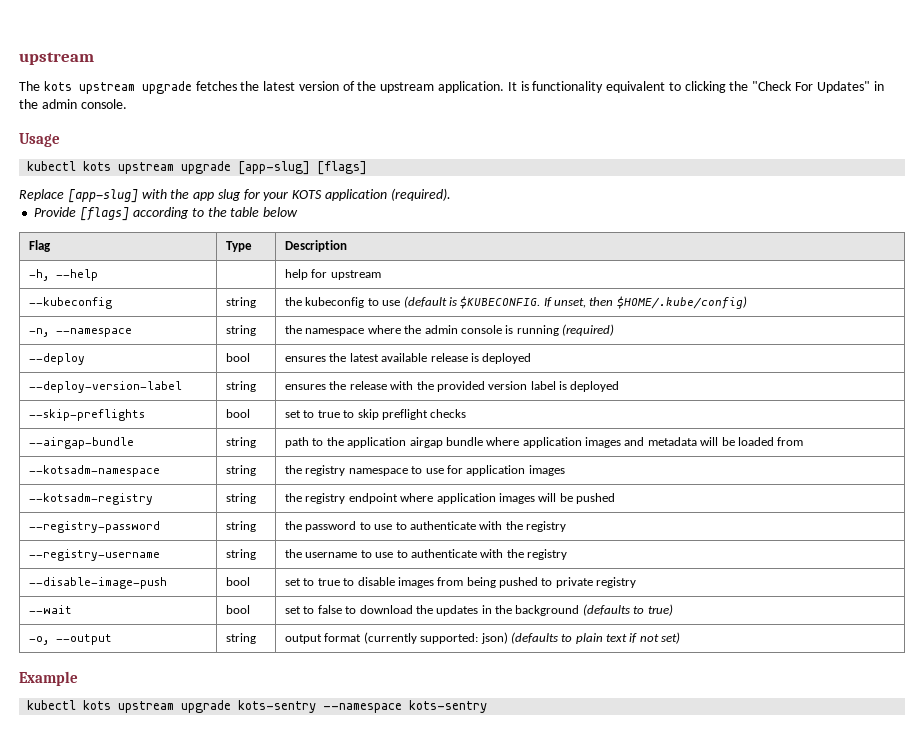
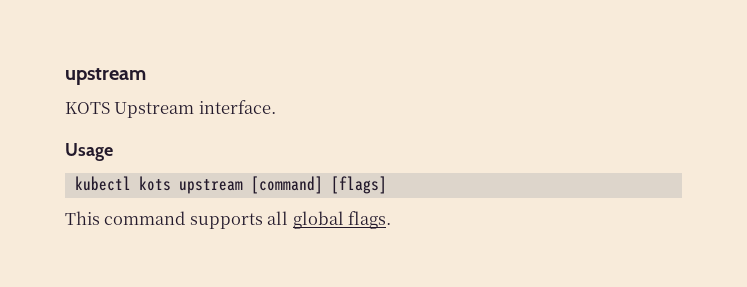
[19,52,94,65] [19,81,884,94] [19,99,127,109] upstream // The kots upstream upgrade fetches the latest version of the upstream application. It is functionality equivalent to clicking the "Check For Updates" in the admin console. -> [65,68,146,85] [65,100,276,118] upstream // KOTS Upstream interface.
[181,161,311,175] upgrade [app-slug] -> [250,176,323,194] [command]
[19,188,451,203] [34,207,299,221] [29,240,52,252] [226,241,253,252] [285,240,348,252] [29,269,99,281] [285,269,381,280] [29,297,113,309] [226,297,257,308] [285,296,747,309] [29,328,133,337] [226,325,257,336] [285,324,615,336] [29,353,86,365] [226,353,251,362] [285,353,532,364] [29,381,183,393] [226,381,257,392] [285,381,620,392] [29,409,146,421] [226,409,251,418] [285,409,467,420] [29,437,135,449] [226,437,257,448] [285,437,804,448] [29,465,161,477] [226,465,257,476] [285,465,565,476] [29,493,154,505] [226,493,257,504] [285,493,616,504] [29,521,161,533] [226,521,257,532] [285,521,567,532] [29,549,161,561] [226,549,257,560] [285,549,568,560] [29,577,168,589] [226,577,251,586] [285,577,637,588] [29,605,73,614] [226,605,251,614] [285,604,673,616] [29,634,113,645] [226,633,257,644] [285,632,681,644] [19,671,78,686] [27,700,488,713] Replace [app-slug] with the app slug for your KOTS application (required). // Provide [flags] according to the table below // Flag | Type | Description // -h, --help | | help for upstream // --kubeconfig | string | the kubeconfig to use (default is $KUBECONFIG. If unset, then $HOME/.kube/config) // -n, --namespace | string | the namespace where the admin console is running (required) // --deploy | bool | ensures the latest available release is deployed // --deploy-version-label | string | ensures the release with the provided version label is deployed // --skip-preflights | bool | set to true to skip preflight checks // --airgap-bundle | string | path to the application airgap bundle where application images and metadata will be loaded from // --kotsadm-namespace | string | the registry namespace to use for application images // --kotsadm-registry | string | the registry endpoint where application images will be pushed // --registry-password | string | the password to use to authenticate with the registry // --registry-username | string | the username to use to authenticate with the registry // --disable-image-push | bool | set to true to disable images from being pushed to private registry // --wait | bool | set to false to download the updates in the background (defaults to true) // -o, --output | string | output format (currently supported: json) (defaults to plain text if not set) // Example // kubectl kots upstream upgrade kots-sentry --namespace kots-sentry -> [65,211,392,229] This command supports all global flags.

